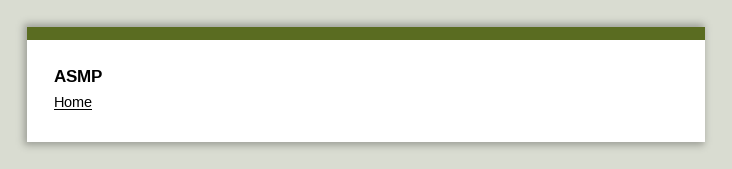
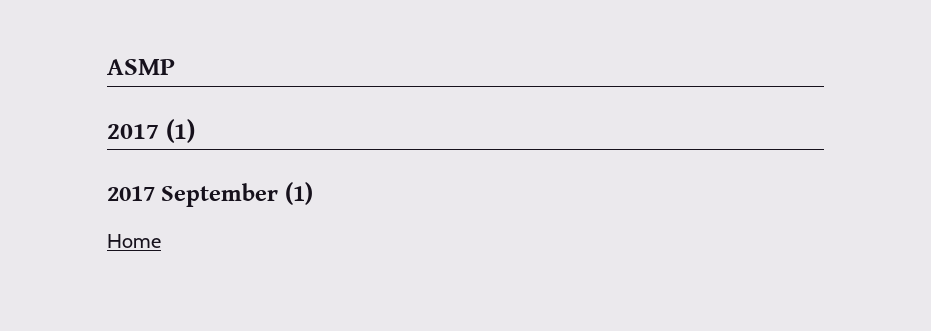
(102, 76) none -> [107,119,195,143] [107,182,313,207] // 2017 (1) // 2017 September (1)

